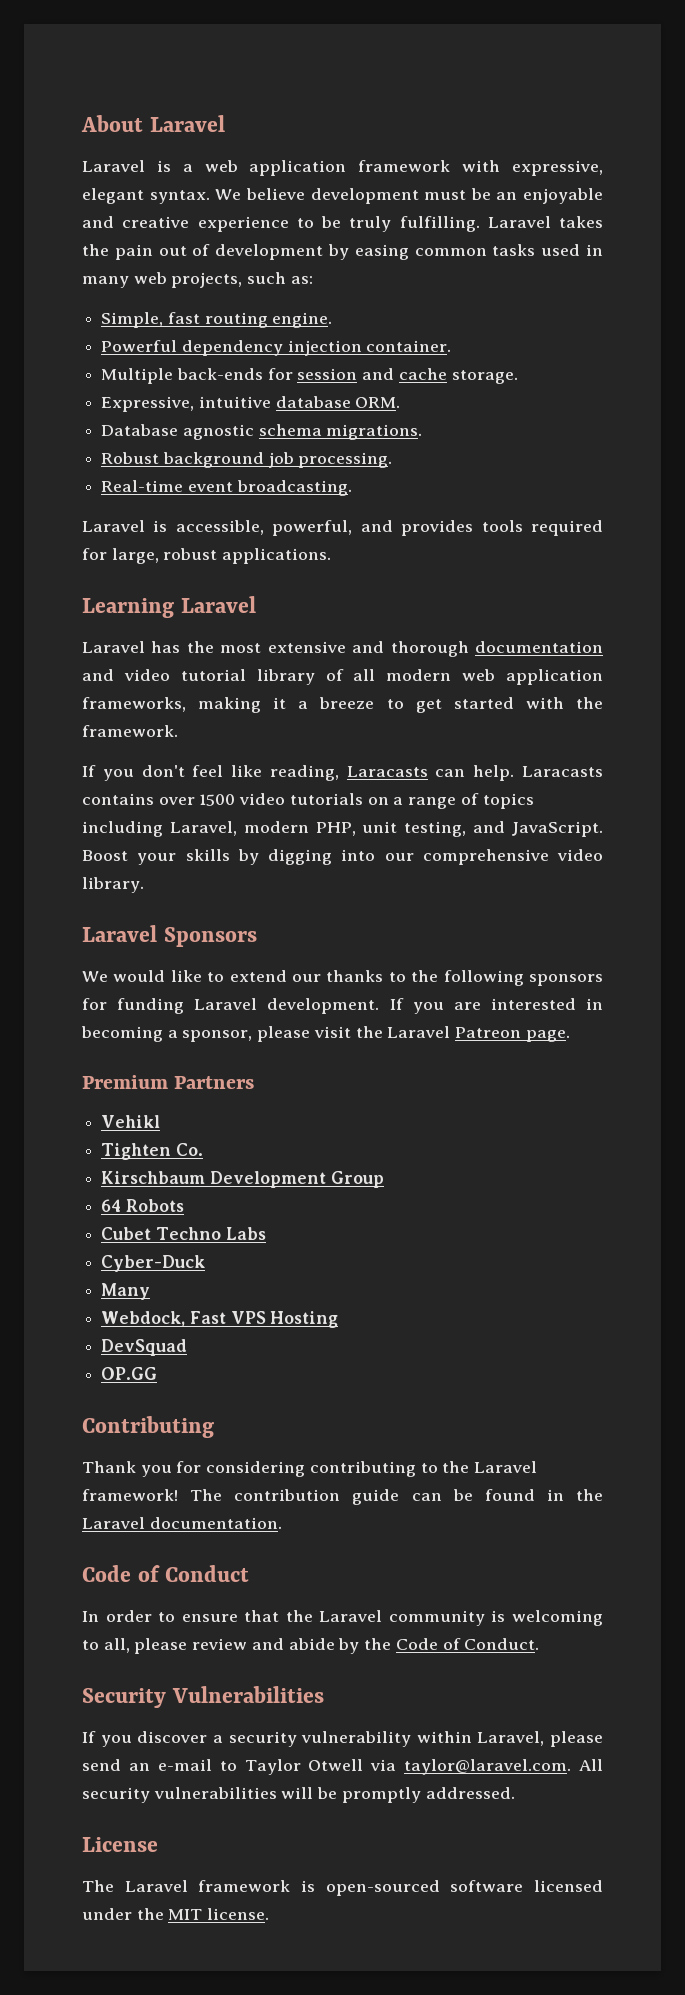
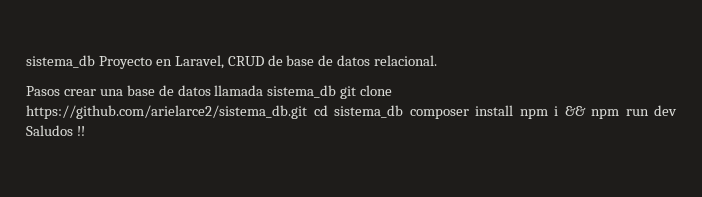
[81,115,225,132] [82,160,603,176] [82,188,603,204] [82,216,603,232] [82,244,603,260] [82,272,313,288] [101,312,333,328] [101,340,452,356] [101,368,518,384] [101,396,401,412] [101,424,423,440] [101,452,393,468] [101,480,352,496] [82,520,603,536] [82,548,332,564] [82,596,256,618] [82,641,603,657] [82,669,603,685] [82,697,603,713] [82,725,178,737] [82,765,603,781] [82,793,534,809] [82,821,603,837] [82,849,603,865] [82,877,144,893] [82,925,257,947] [82,970,603,986] [82,998,603,1014] [81,1026,570,1042] [82,1075,255,1089] [101,1115,161,1128] [101,1143,203,1160] [101,1171,384,1188] [101,1199,184,1212] [101,1227,266,1240] [101,1255,206,1272] [101,1283,151,1300] [101,1311,339,1328] [101,1339,188,1356] [101,1367,158,1380] [82,1416,214,1438] [82,1461,538,1477] [82,1489,603,1505] [82,1517,282,1529] [82,1565,250,1582] [82,1610,603,1626] [82,1638,540,1654] [82,1686,324,1708] [82,1731,603,1747] [82,1759,603,1775] [82,1787,515,1803] [82,1837,158,1852] [82,1880,604,1896] [82,1908,270,1920] About Laravel // Laravel is a web application framework with expressive, elegant syntax. We believe development must be an enjoyable and creative experience to be truly fulfilling. Laravel takes the pain out of development by easing common tasks used in many web projects, such as: // Simple, fast routing engine. // Powerful dependency injection container. // Multiple back-ends for session and cache storage. // Expressive, intuitive database ORM. // Database agnostic schema migrations. // Robust background job processing. // Real-time event broadcasting. // Laravel is accessible, powerful, and provides tools required for large, robust applications. // Learning Laravel // Laravel has the most extensive and thorough documentation and video tutorial library of all modern web application frameworks, making it a breeze to get started with the framework. // If you don't feel like reading, Laracasts can help. Laracasts contains over 1500 video tutorials on a range of topics including Laravel, modern PHP, unit testing, and JavaScript. Boost your skills by digging into our comprehensive video library. // Laravel Sponsors // We would like to extend our thanks to the following sponsors for funding Laravel development. If you are interested in becoming a sponsor, please visit the Laravel Patreon page. // Premium Partners // Vehikl // Tighten Co. // Kirschbaum Development Group // 64 Robots // Cubet Techno Labs // Cyber-Duck // Many // Webdock, Fast VPS Hosting // DevSquad // OP.GG // Contributing // Thank you for considering contributing to the Laravel framework! The contribution guide can be found in the Laravel documentation. // Code of Conduct // In order to ensure that the Laravel community is welcoming to all, please review and abide by the Code of Conduct. // Security Vulnerabilities // If you discover a security vulnerability within Laravel, please send an e-mail to Taylor Otwell via taylor@laravel.com. All security vulnerabilities will be promptly addressed. // License // The Laravel framework is open-sourced software licensed under the MIT license. -> [26,55,438,69] [26,85,393,99] [26,105,677,119] [26,125,85,136] sistema_db Proyecto en Laravel, CRUD de base de datos relacional. // Pasos crear una base de datos llamada sistema_db git clone https://github.com/arielarce2/sistema_db.git cd sistema_db composer install npm i && npm run dev Saludos !!

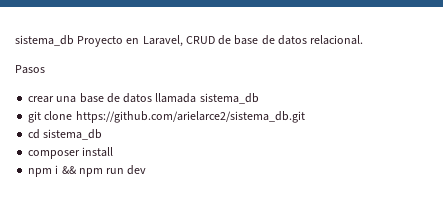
(60, 91) none -> (45, 69) //
(337, 91) none -> (259, 98) //
(307, 112) none -> (305, 117) //
(403, 111) none -> (103, 134) //
(513, 110) none -> (114, 152) //
[26,125,85,136] Saludos !! -> (147, 170) none

